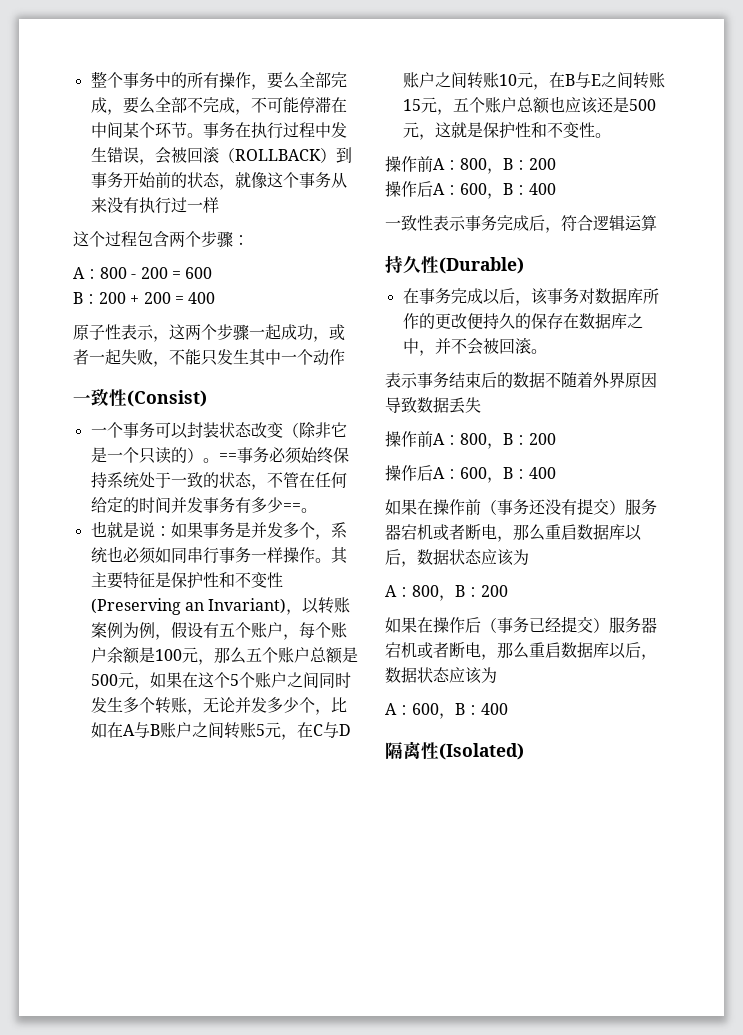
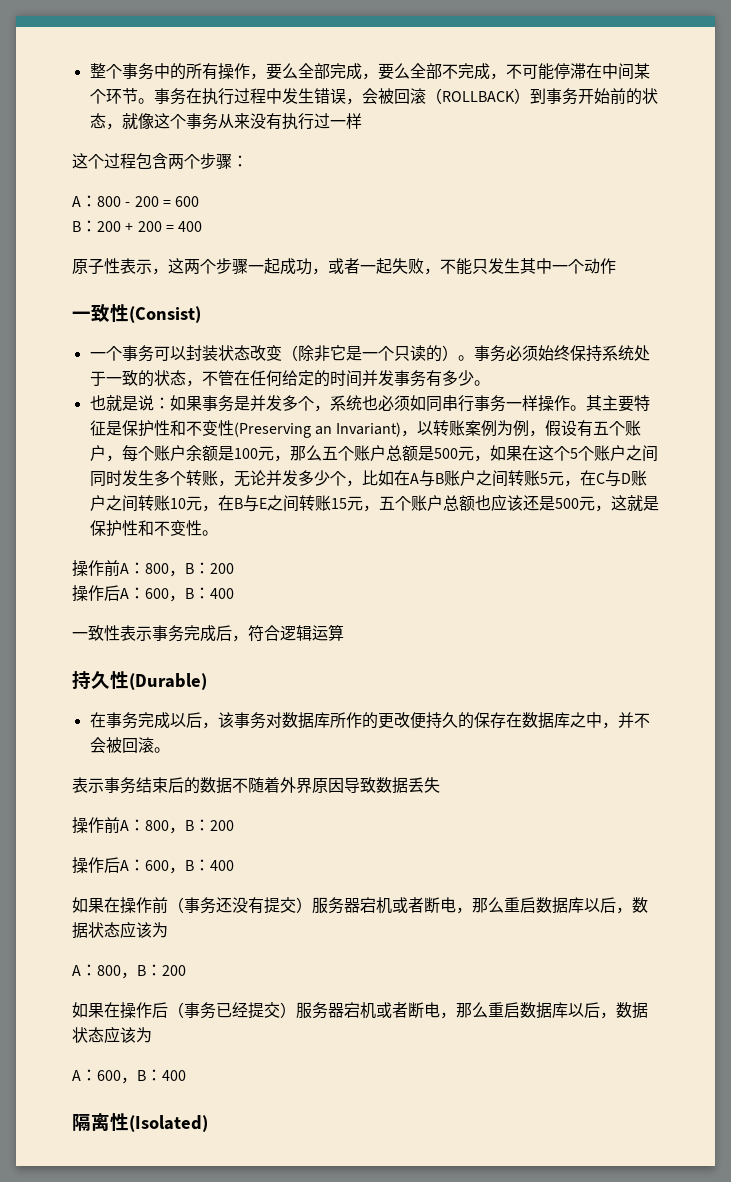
[218,453,237,461] == -> (474, 358) none
[282,503,301,511] == -> (474, 378) none

